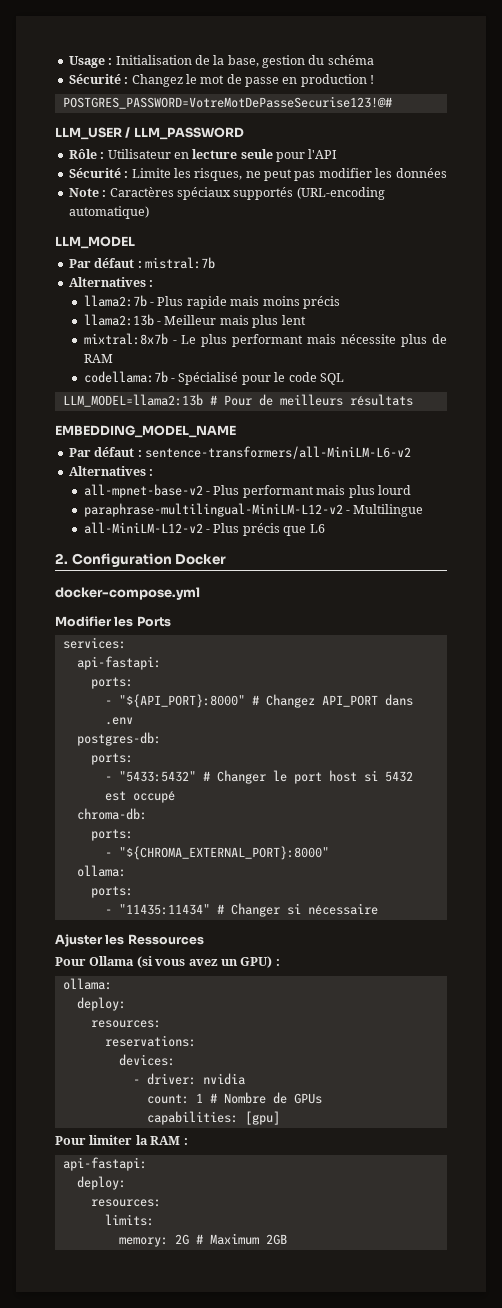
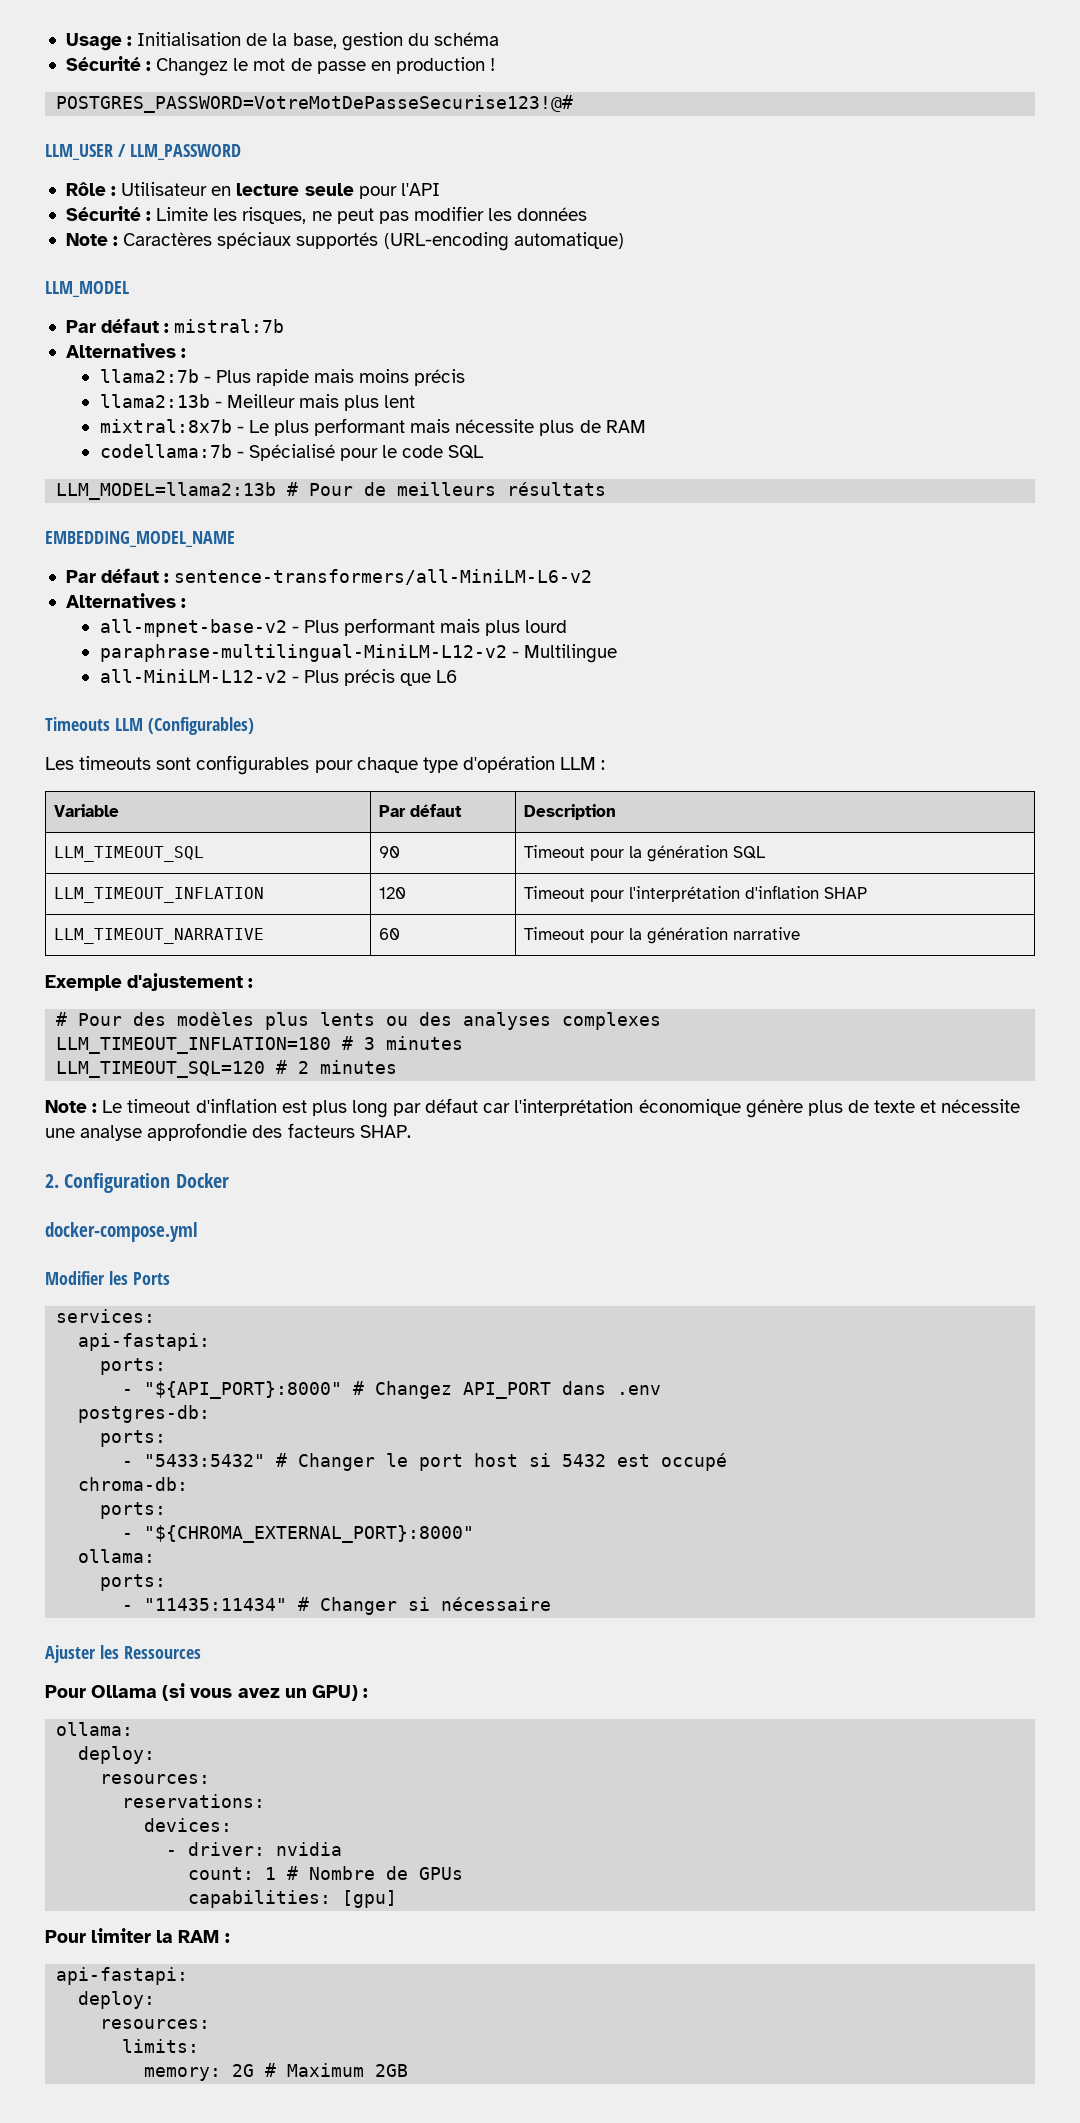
(325, 528) none -> [45,717,254,735] [45,755,606,775] [54,804,120,817] [379,804,463,817] [524,804,617,820] [54,846,205,862] [379,846,401,858] [524,845,766,862] [54,887,265,903] [379,887,407,899] [524,885,868,902] [54,928,265,944] [379,928,401,940] [524,927,801,944] [45,973,254,991] [56,1012,662,1030] [56,1036,464,1054] [56,1060,398,1078] [45,1098,1021,1118] [45,1123,411,1141] // Timeouts LLM (Configurables) // Les timeouts sont configurables pour chaque type d'opération LLM : // Variable | Par défaut | Description // LLM_TIMEOUT_SQL | 90 | Timeout pour la génération SQL // LLM_TIMEOUT_INFLATION | 120 | Timeout pour l'interprétation d'inflation SHAP // LLM_TIMEOUT_NARRATIVE | 60 | Timeout pour la génération narrative // Exemple d'ajustement : // # Pour des modèles plus lents ou des analyses complexes // LLM_TIMEOUT_INFLATION=180 # 3 minutes // LLM_TIMEOUT_SQL=120 # 2 minutes // Note : Le timeout d'inflation est plus long par défaut car l'interprétation économique génère plus de texte et nécessite une analyse approfondie des facteurs SHAP.

